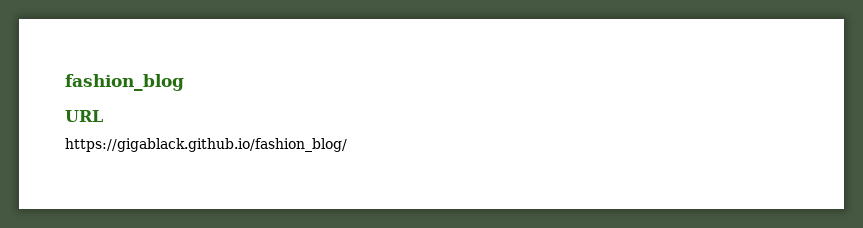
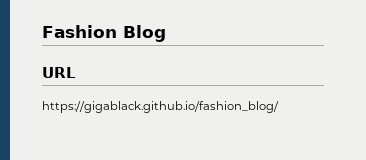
[65,74,184,91] fashion_blog -> [42,25,166,42] Fashion Blog

